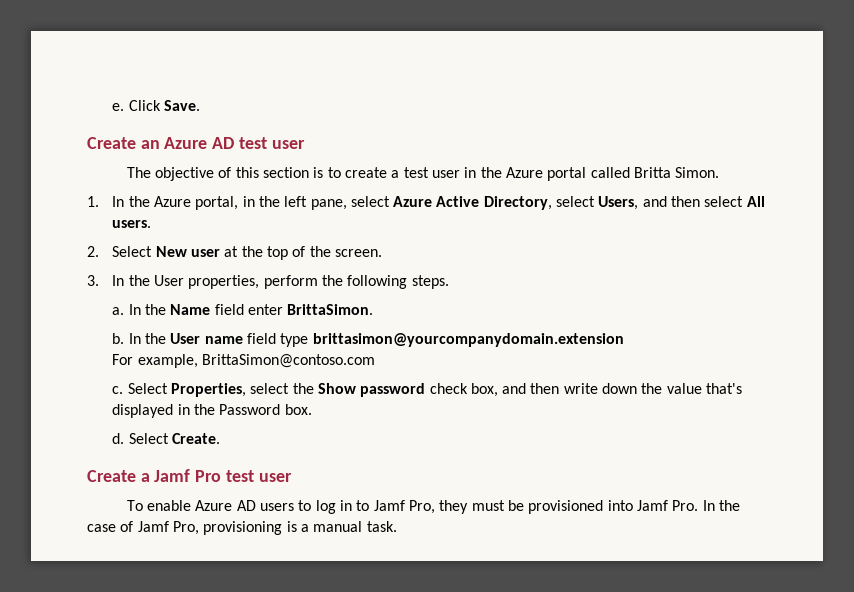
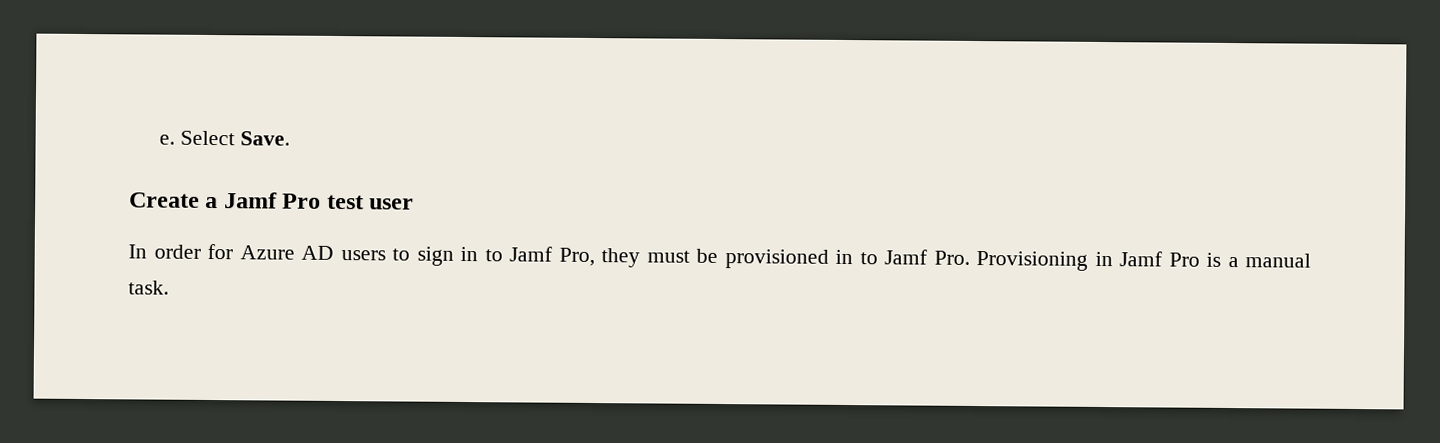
[128,100,161,111] Click -> [180,130,236,146] Select
[87,137,305,149] [126,167,720,181] [87,196,765,210] [112,220,152,228] [87,246,382,260] [87,275,449,289] [112,304,374,315] [112,333,624,347] [112,354,375,368] [112,383,743,397] [112,404,312,418] [112,433,220,444] // Create an Azure AD test user // The objective of this section is to create a test user in the Azure portal called Britta Simon. // 1. In the Azure portal, in the left pane, select Azure Active Directory, select Users, and then select All users. // 2. Select New user at the top of the screen. // 3. In the User properties, perform the following steps. // a. In the Name field enter BrittaSimon. // b. In the User name field type brittasimon@yourcompanydomain.extension // For example, BrittaSimon@contoso.com // c. Select Properties, select the Show password check box, and then write down the value that's displayed in the Password box. // d. Select Create. -> (290, 138) none
[126,500,192,511] To enable -> [128,243,233,260] In order for
[315,500,336,514] log -> [416,246,454,266] sign
[607,500,740,511] [87,521,283,535] into Jamf Pro. In the case of Jamf Pro, provisioning -> [835,249,1200,271] in to Jamf Pro. Provisioning in Jamf Pro

